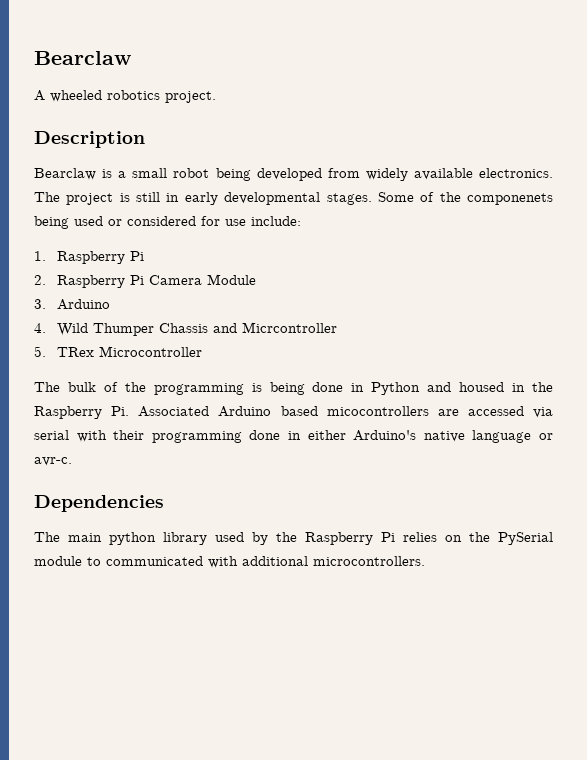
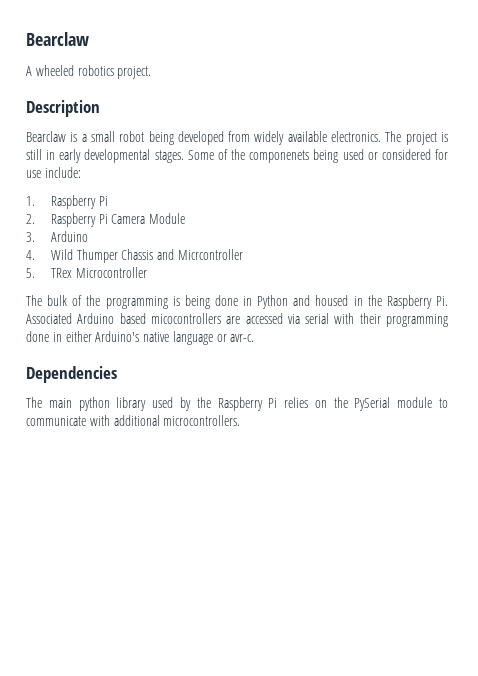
[106,556,203,566] communicated -> [26,416,86,426] communicate

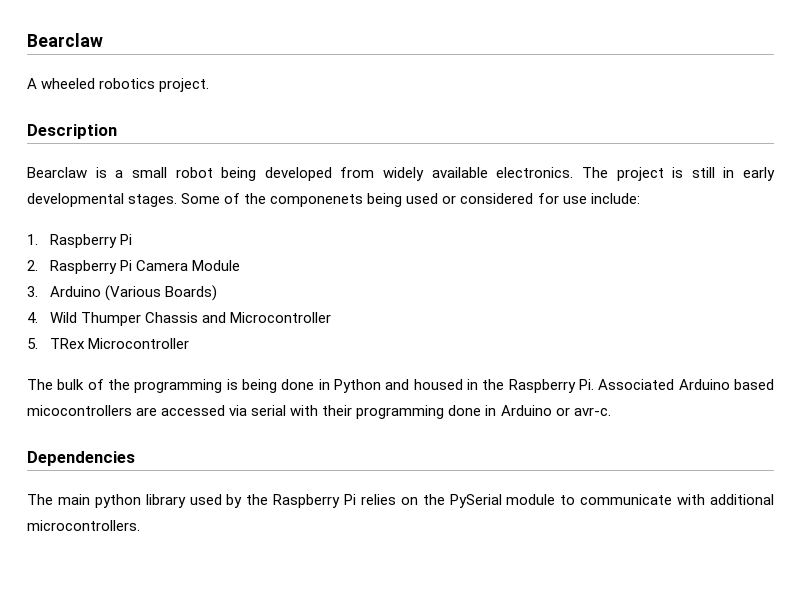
(88, 236) none -> [105,285,218,301] (Various Boards)
[177,249,243,260] Micrcontroller -> [230,312,332,323] Microcontroller
[65,331,213,345] either Arduino's native language -> [500,405,552,416] Arduino

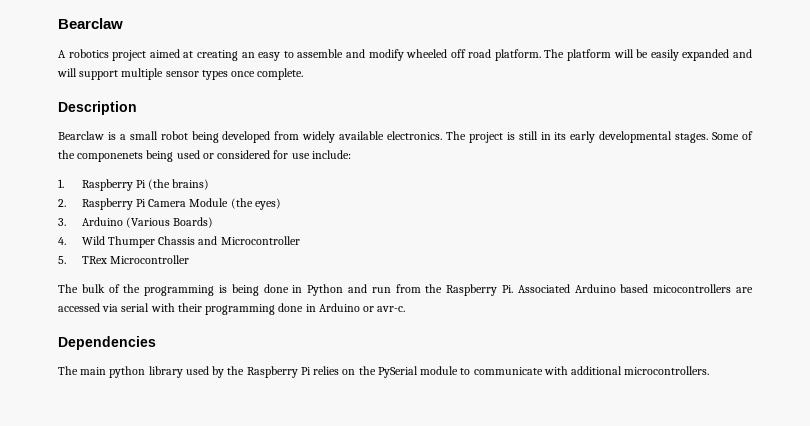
[41,78,210,92] wheeled robotics project. -> [68,49,752,61] [57,68,304,80] robotics project aimed at creating an easy to assemble and modify wheeled off road platform. The platform will be easily expanded and will support multiple sensor types once complete.
(735, 172) none -> [554,132,567,140] its
(133, 239) none -> [148,179,210,190] (the brains)
(241, 265) none -> [230,198,281,210] (the eyes)
[413,379,478,390] housed in -> [371,284,421,293] run from

